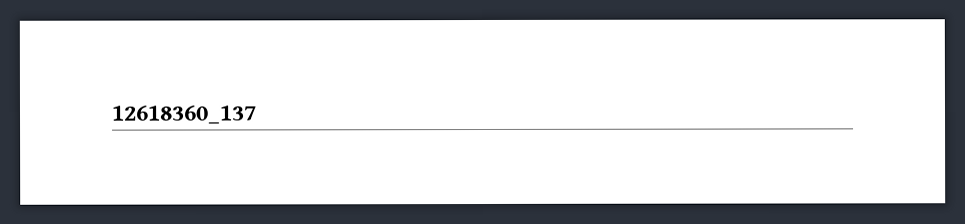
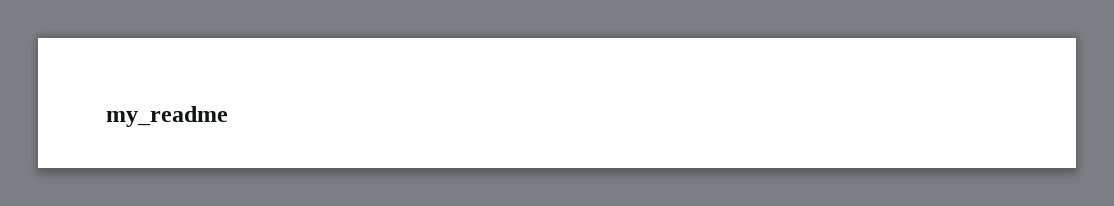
[111,105,257,124] 12618360_137 -> [106,106,228,127] my_readme

